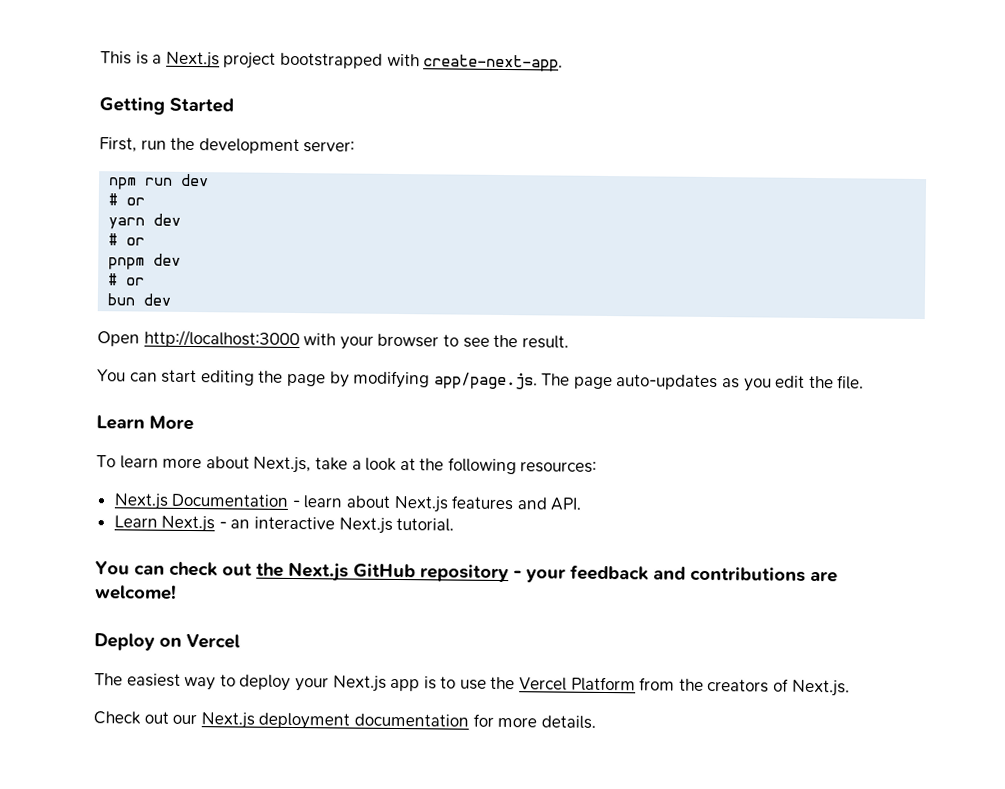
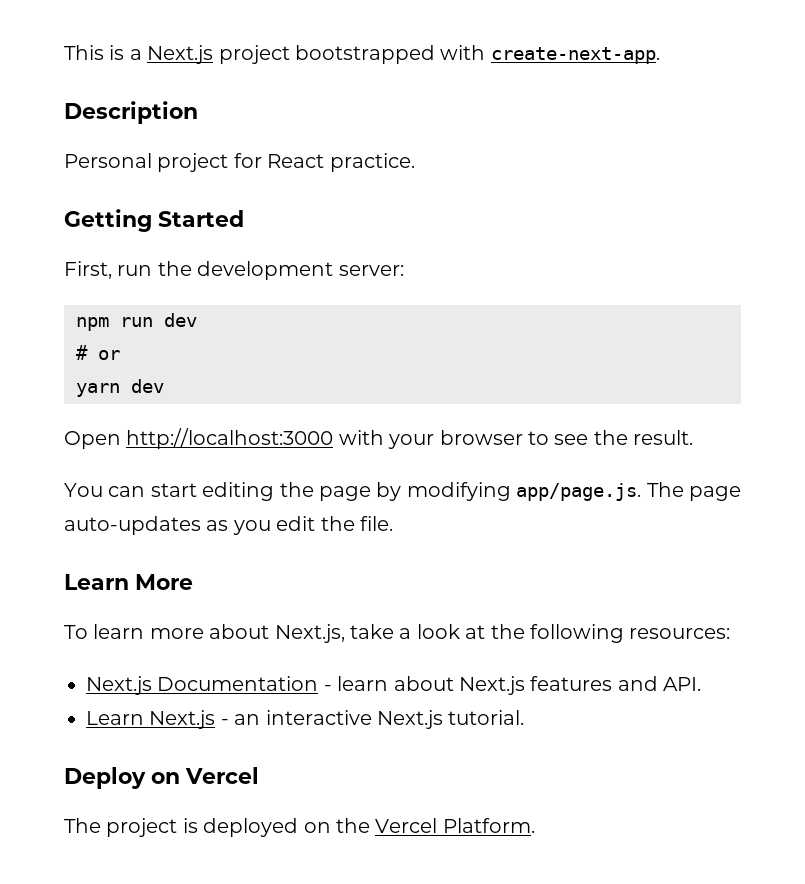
(564, 63) none -> [64,101,198,124] [64,153,415,172] // Description // Personal project for React practice.
[108,233,146,246] [108,253,182,270] [108,273,146,286] [107,293,172,306] // # or // pnpm dev // # or // bun dev -> (164, 386) none
[95,561,838,583] [95,584,177,600] [94,633,240,651] [94,673,850,697] [93,711,596,730] You can check out the Next.js GitHub repository - your feedback and contributions are welcome! // Deploy on Vercel // The easiest way to deploy your Next.js app is to use the Vercel Platform from the creators of Next.js. // Check out our Next.js deployment documentation for more details. -> [64,767,259,789] [64,818,535,837] Deploy on Vercel // The project is deployed on the Vercel Platform.

